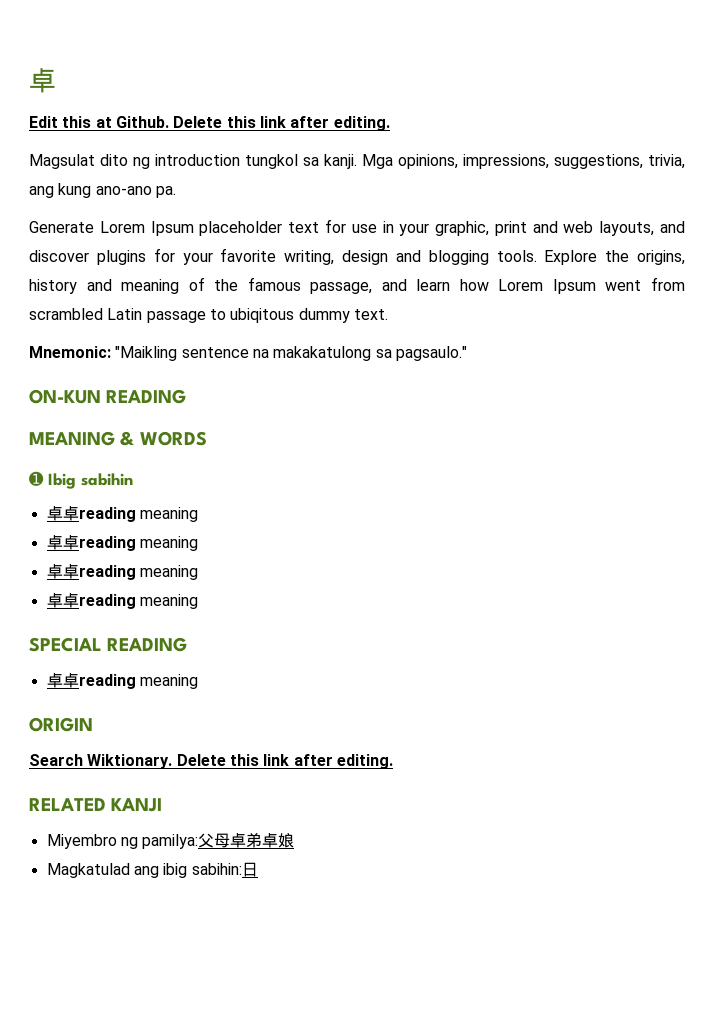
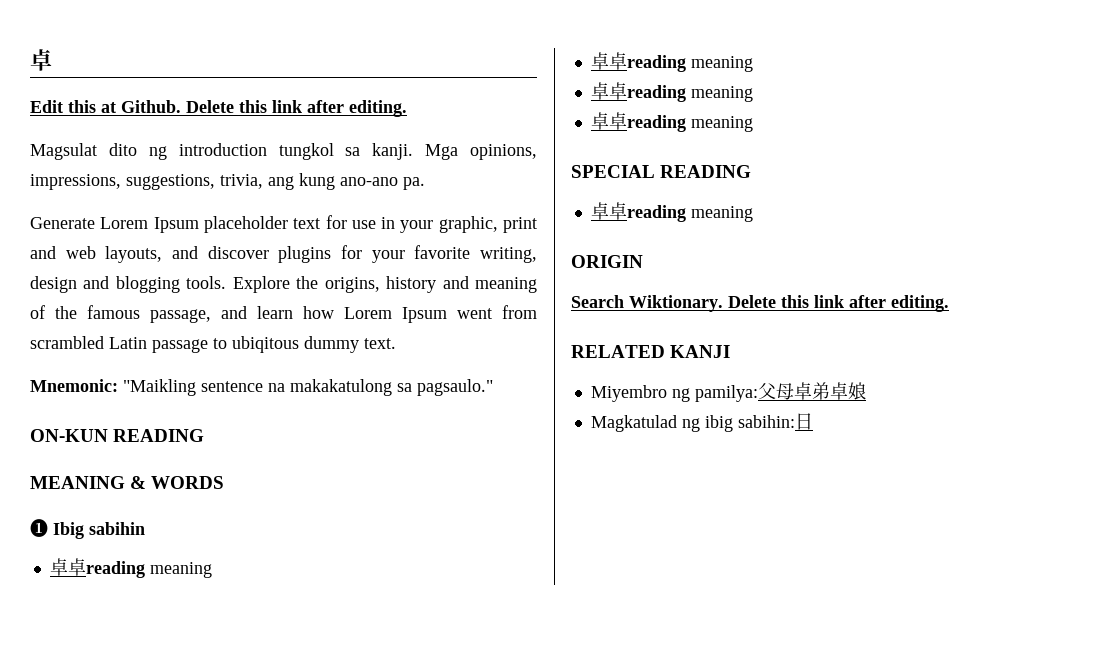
[133,866,159,878] ang -> [681,418,700,432] ng

